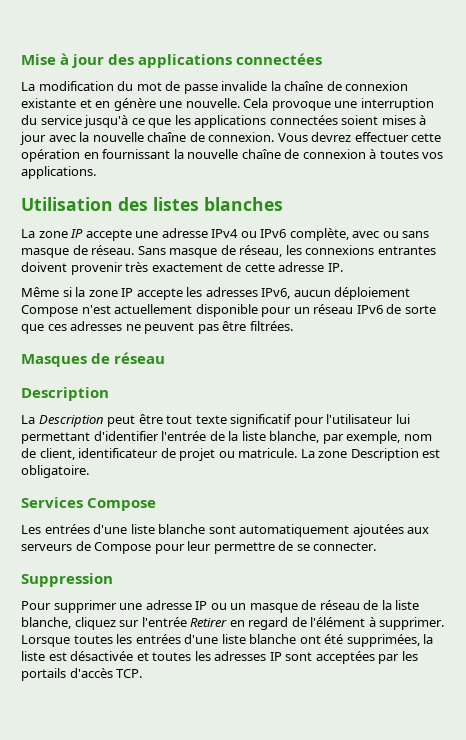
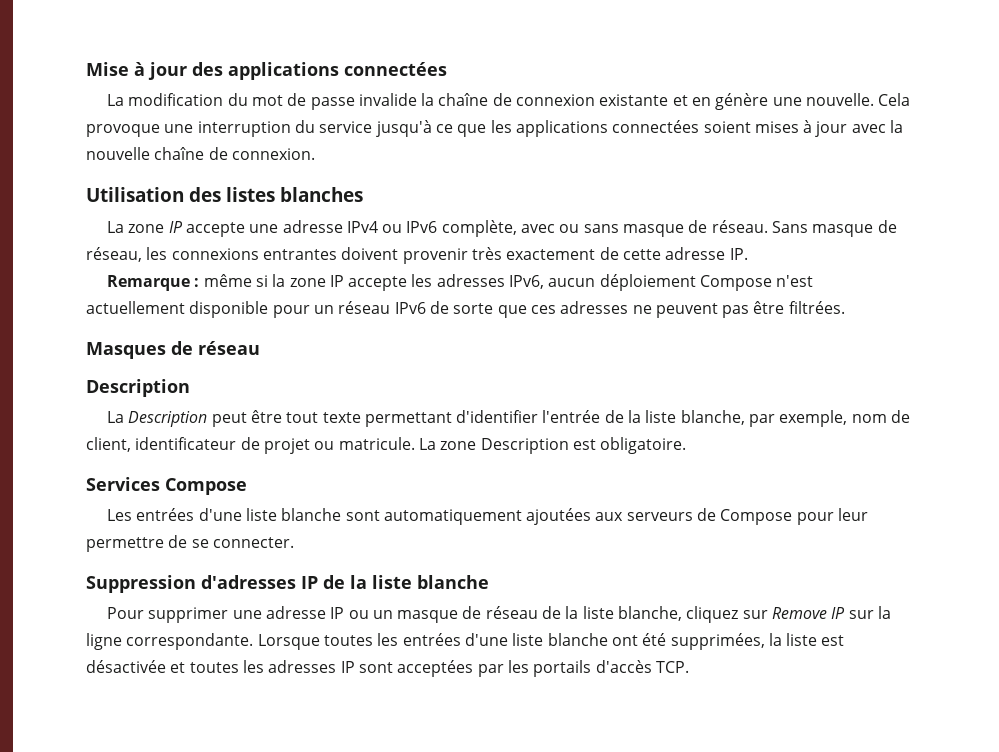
[277,132,442,142] [21,149,444,162] [21,166,96,179] Vous devrez effectuer cette opération en fournissant la nouvelle chaîne de connexion à toutes vos applications. -> (315, 154) none
[21,287,59,297] Même -> [106,274,252,291] Remarque : même
[230,414,410,427] significatif pour l'utilisateur lui -> (361, 417) none
(113, 580) none -> [201,575,489,589] d'adresses IP de la liste blanche
[141,617,445,630] l'entrée Retirer en regard de l'élément à supprimer. -> [772,606,891,619] [86,633,254,650] Remove IP sur la ligne correspondante.

